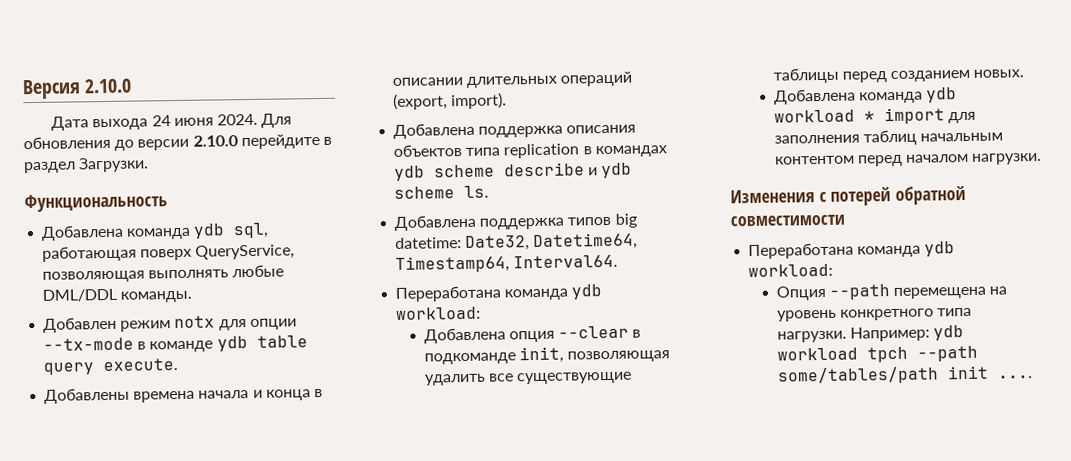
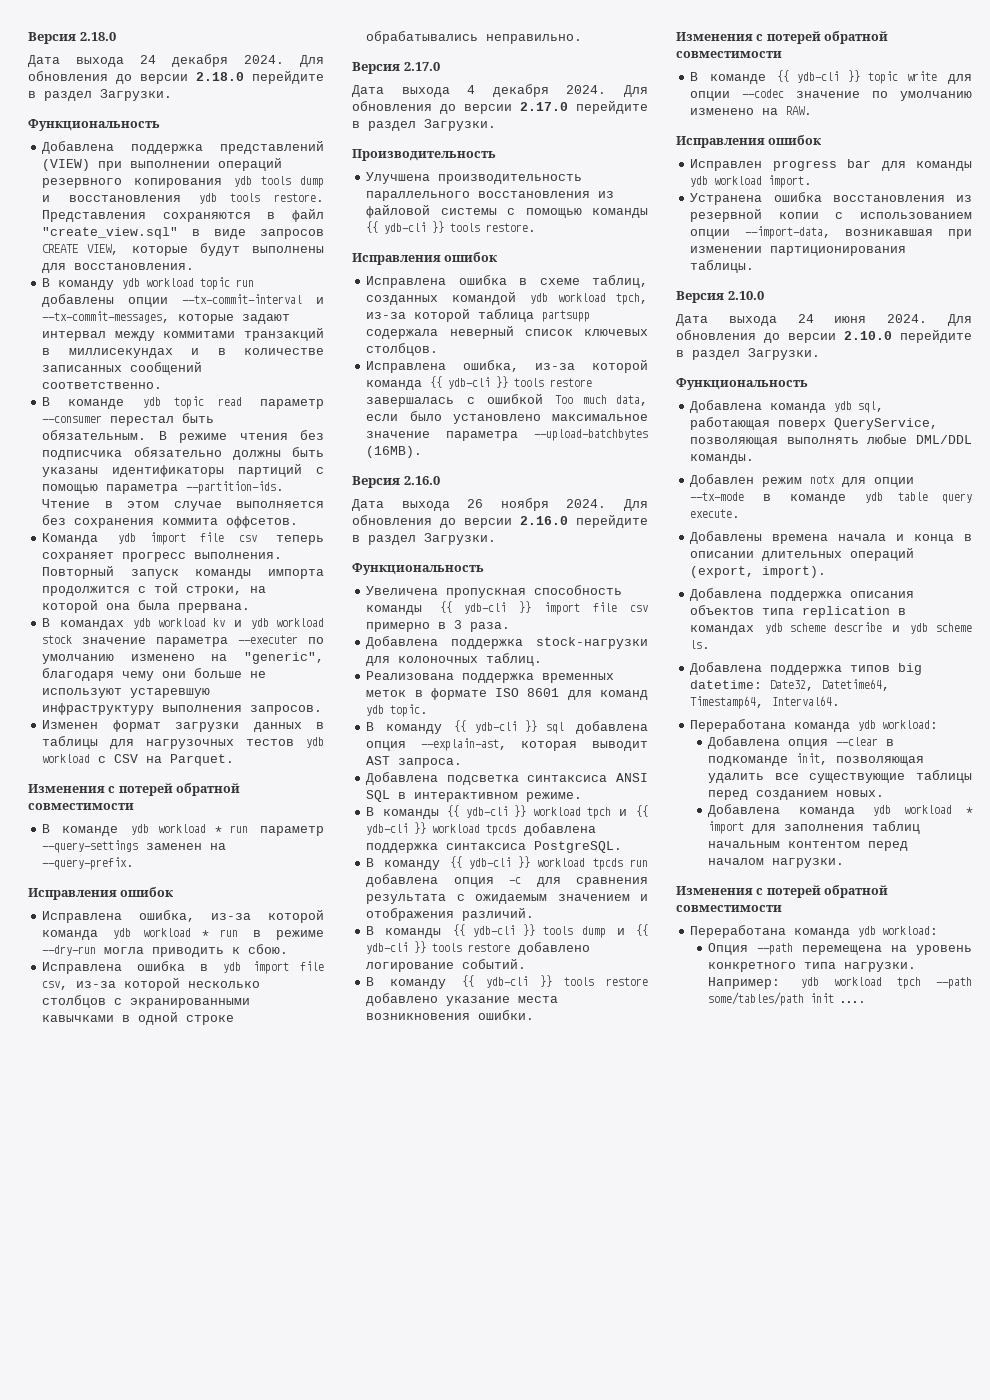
[22,79,81,100] Версия -> [28,32,116,44] [28,54,324,67] [28,71,324,84] [28,89,172,101] [28,119,160,131] [42,141,324,154] [42,158,283,171] [42,176,324,188] [42,193,324,204] [42,209,324,222] [42,227,324,239] [42,243,324,256] [42,263,195,273] [42,277,255,290] [42,294,324,307] [42,311,291,324] [42,328,324,341] [42,348,324,358] [42,362,203,375] [42,382,163,389] [42,396,324,409] [42,413,215,426] [42,430,324,443] [42,447,324,460] [42,464,324,477] [42,481,285,494] [42,499,324,511] [42,515,299,528] [42,532,324,545] [42,552,283,562] [42,566,324,579] [42,583,267,596] [42,600,251,613] [42,618,324,630] [42,635,324,647] [42,652,324,664] [42,668,267,681] [42,688,211,698] [42,703,323,715] [42,720,324,732] [42,736,324,749] [42,754,235,766] [28,783,241,796] [28,803,134,810] [42,824,324,836] [42,840,227,853] [42,857,135,870] [28,887,175,900] [42,910,324,923] [42,928,324,940] [42,944,289,957] [42,961,324,974] [42,978,261,991] [42,995,251,1008] [42,1012,235,1025] [366,31,583,44] [352,62,440,74] [352,84,648,97] [352,101,648,114] [352,119,496,131] [352,149,496,161] [366,172,583,184] [366,191,615,201] [366,205,648,218] [366,221,537,234] [352,252,499,265] [366,275,648,288] [366,292,648,305] [366,309,591,322] [366,326,648,339] [366,343,439,356] [366,360,648,373] [366,376,593,390] [366,394,648,407] [366,411,648,424] [366,429,648,441] [366,446,423,458] [352,476,440,488] [352,498,648,511] [352,515,648,528] [352,533,496,545] [352,563,484,575] [366,585,623,598] [366,601,648,615] [366,620,511,632] [366,636,648,649] [366,653,543,666] [366,671,615,683] [366,688,648,700] [366,704,429,717] [366,720,648,734] [366,738,648,751] [366,756,463,768] [366,772,648,785] [366,790,583,802] [366,805,648,819] [366,822,597,836] [366,841,623,853] [366,856,648,870] [366,874,648,887] [366,894,648,904] [366,908,535,921] [366,924,648,938] [366,941,591,955] [366,959,527,972] [366,975,648,989] [366,993,559,1006] [366,1010,535,1020] [676,31,889,44] [676,51,782,58] [690,70,972,84] [690,89,972,101] [690,106,813,115] [676,135,823,148] [690,159,972,171] [690,175,813,188] [690,192,972,205] [690,209,972,222] [690,226,972,239] [690,246,907,256] [690,260,755,273] [676,291,724,303] Версия 2.18.0 // Дата выхода 24 декабря 2024. Для обновления до версии 2.18.0 перейдите в раздел Загрузки. // Функциональность // Добавлена поддержка представлений (VIEW) при выполнении операций резервного копирования ydb tools dump и восстановления ydb tools restore. Представления сохраняются в файл "create_view.sql" в виде запросов CREATE VIEW, которые будут выполнены для восстановления. // В команду ydb workload topic run добавлены опции --tx-commit-interval и --tx-commit-messages, которые задают интервал между коммитами транзакций в миллисекундах и в количестве записанных сообщений соответственно. // В команде ydb topic read параметр --consumer перестал быть обязательным. В режиме чтения без подписчика обязательно должны быть указаны идентификаторы партиций с помощью параметра --partition-ids. Чтение в этом случае выполняется без сохранения коммита оффсетов. // Команда ydb import file csv теперь сохраняет прогресс выполнения. Повторный запуск команды импорта продолжится с той строки, на которой она была прервана. // В командах ydb workload kv и ydb workload stock значение параметра --executer по умолчанию изменено на "generic", благодаря чему они больше не используют устаревшую инфраструктуру выполнения запросов. // Изменен формат загрузки данных в таблицы для нагрузочных тестов ydb workload с CSV на Parquet. // Изменения с потерей обратной совместимости // В команде ydb workload * run параметр --query-settings заменен на --query-prefix. // Исправления ошибок // Исправлена ошибка, из-за которой команда ydb workload * run в режиме --dry-run могла приводить к сбою. // Исправлена ошибка в ydb import file csv, из-за которой несколько столбцов с экранированными кавычками в одной строке обрабатывались неправильно. // Версия 2.17.0 // Дата выхода 4 декабря 2024. Для обновления до версии 2.17.0 перейдите в раздел Загрузки. // Производительность // Улучшена производительность параллельного восстановления из файловой системы с помощью команды {{ ydb-cli }} tools restore. // Исправления ошибок // Исправлена ошибка в схеме таблиц, созданных командой ydb workload tpch, из-за которой таблица partsupp содержала неверный список ключевых столбцов. // Исправлена ошибка, из-за которой команда {{ ydb-cli }} tools restore завершалась с ошибкой Too much data, если было установлено максимальное значение параметра --upload-batchbytes (16MB). // Версия 2.16.0 // Дата выхода 26 ноября 2024. Для обновления до версии 2.16.0 перейдите в раздел Загрузки. // Функциональность // Увеличена пропускная способность команды {{ ydb-cli }} import file csv примерно в 3 раза. // Добавлена поддержка stock-нагрузки для колоночных таблиц. // Реализована поддержка временных меток в формате ISO 8601 для команд ydb topic. // В команду {{ ydb-cli }} sql добавлена опция --explain-ast, которая выводит AST запроса. // Добавлена подсветка синтаксиса ANSI SQL в интерактивном режиме. // В команды {{ ydb-cli }} workload tpch и {{ ydb-cli }} workload tpcds добавлена поддержка синтаксиса PostgreSQL. // В команду {{ ydb-cli }} workload tpcds run добавлена опция -c для сравнения результата с ожидаемым значением и отображения различий. // В команды {{ ydb-cli }} tools dump и {{ ydb-cli }} tools restore добавлено логирование событий. // В команду {{ ydb-cli }} tools restore добавлено указание места возникновения ошибки. // Изменения с потерей обратной совместимости // В команде {{ ydb-cli }} topic write для опции --codec значение по умолчанию изменено на RAW. // Исправления ошибок // Исправлен progress bar для команды ydb workload import. // Устранена ошибка восстановления из резервной копии с использованием опции --import-data, возникавшая при изменении партиционирования таблицы. // Версия

